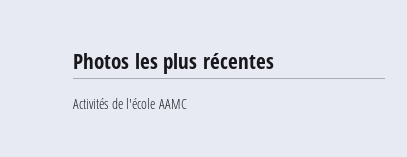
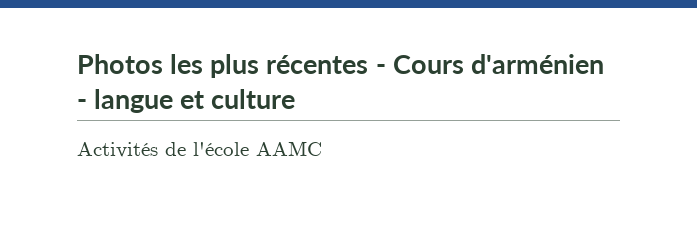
(275, 61) none -> [375,54,604,74] [77,89,296,113] - Cours d'arménien - langue et culture

